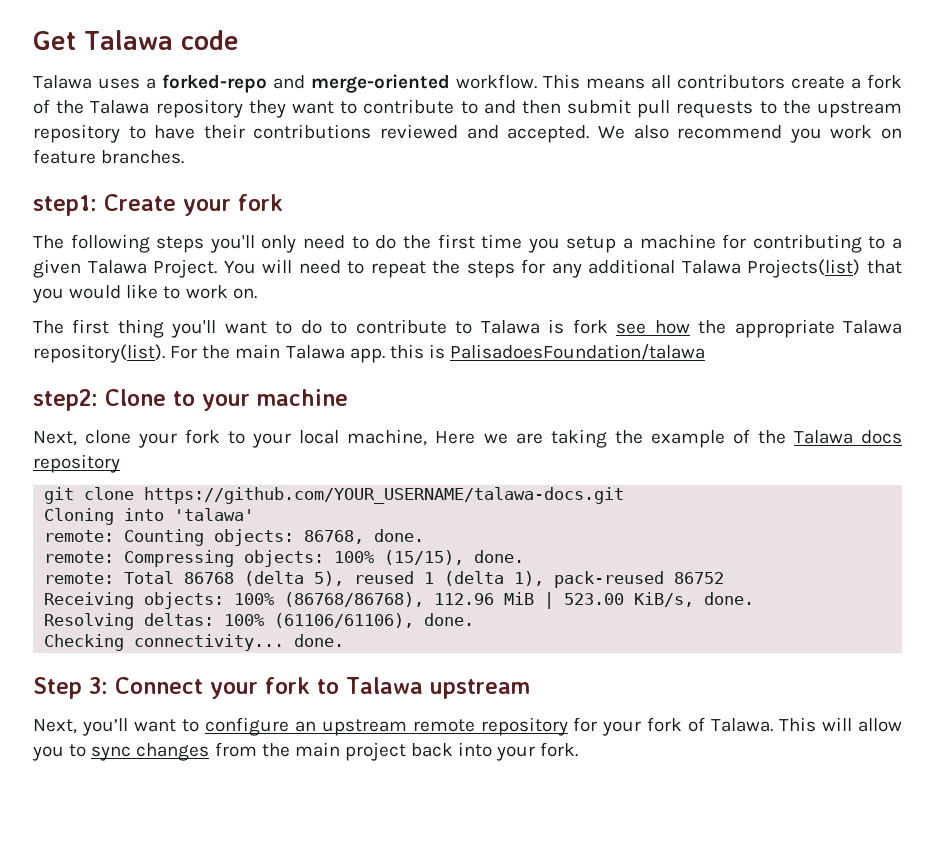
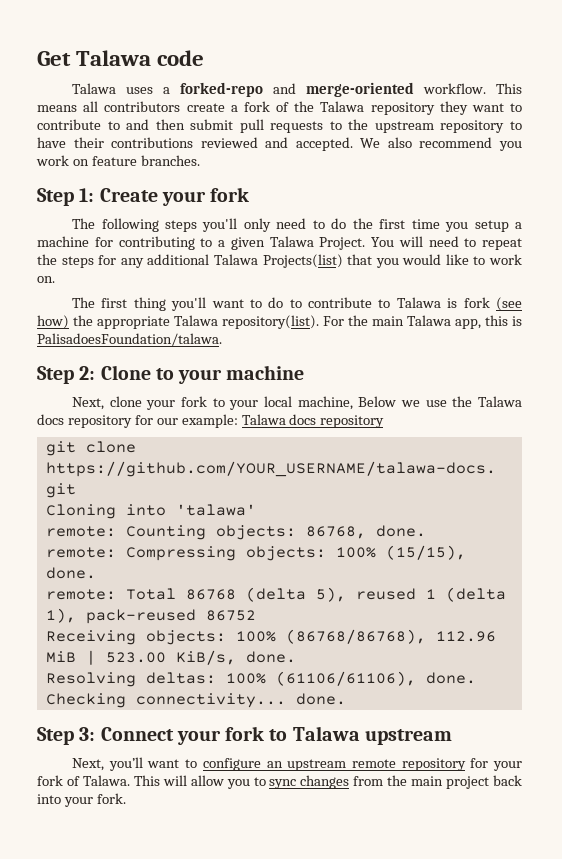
[33,195,97,216] step1: -> [37,188,95,206] Step 1:
[616,320,690,334] see how -> [496,297,523,311] [37,315,69,329] (see how)
[349,348,385,363] app. -> [455,319,481,329] app,
[450,344,706,360] [33,389,98,411] PalisadoesFoundation/talawa // step2: -> [37,333,222,346] [37,366,96,384] PalisadoesFoundation/talawa. // Step 2:
[435,429,786,448] Here we are taking the example of the -> [358,396,522,407] [37,414,238,428] Below we use the Talawa docs repository for our example:

